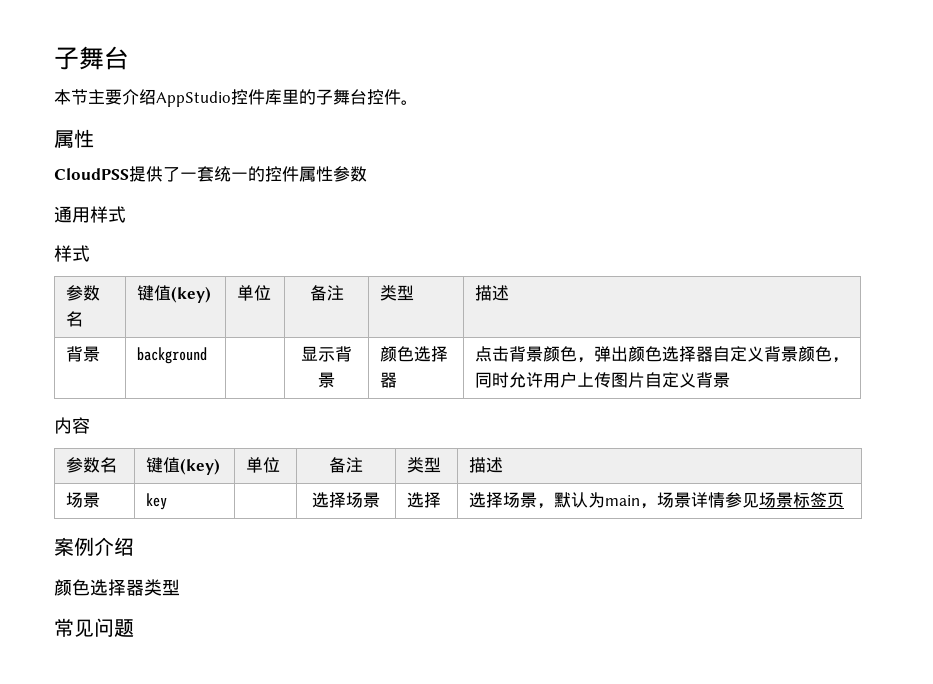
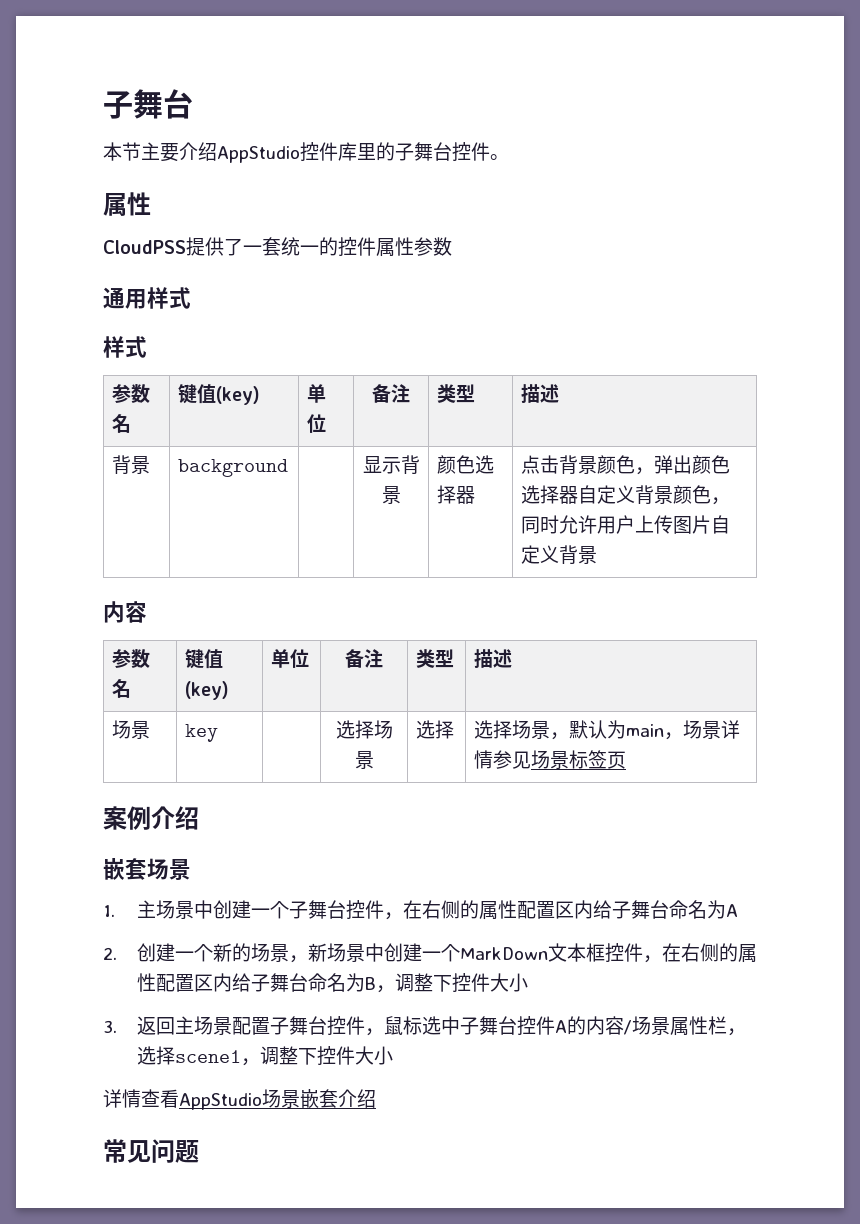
[54,579,180,596] 颜色选择器类型 -> [103,858,191,880] [103,900,738,920] [103,943,757,963] [136,973,528,993] [103,1016,746,1036] [136,1046,393,1066] [103,1089,376,1110] 嵌套场景 // 1.主场景中创建一个子舞台控件，在右侧的属性配置区内给子舞台命名为A // 2.创建一个新的场景，新场景中创建一个MarkDown文本框控件，在右侧的属性配置区内给子舞台命名为B，调整下控件大小 // 3.返回主场景配置子舞台控件，鼠标选中子舞台控件A的内容/场景属性栏，选择scene1，调整下控件大小 // 详情查看AppStudio场景嵌套介绍

